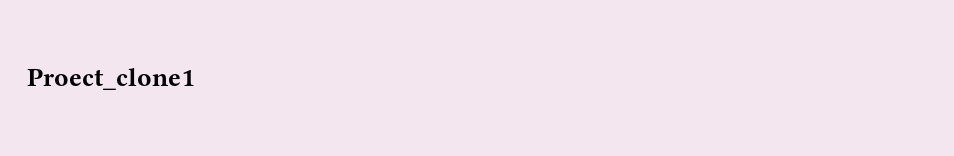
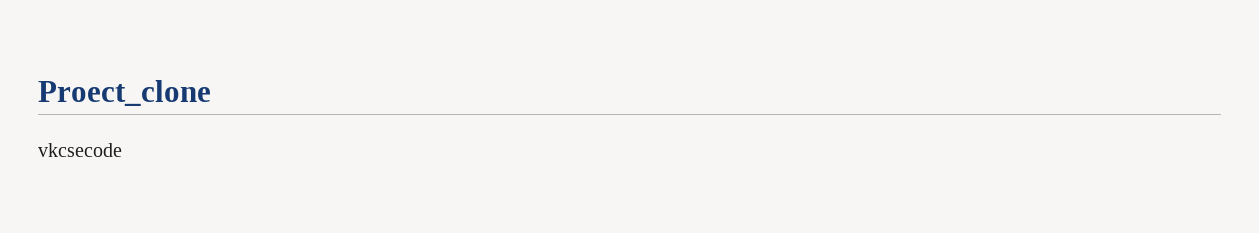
[27,68,195,90] Proect_clone1 -> [38,80,211,106] [38,143,122,157] Proect_clone // vkcsecode

